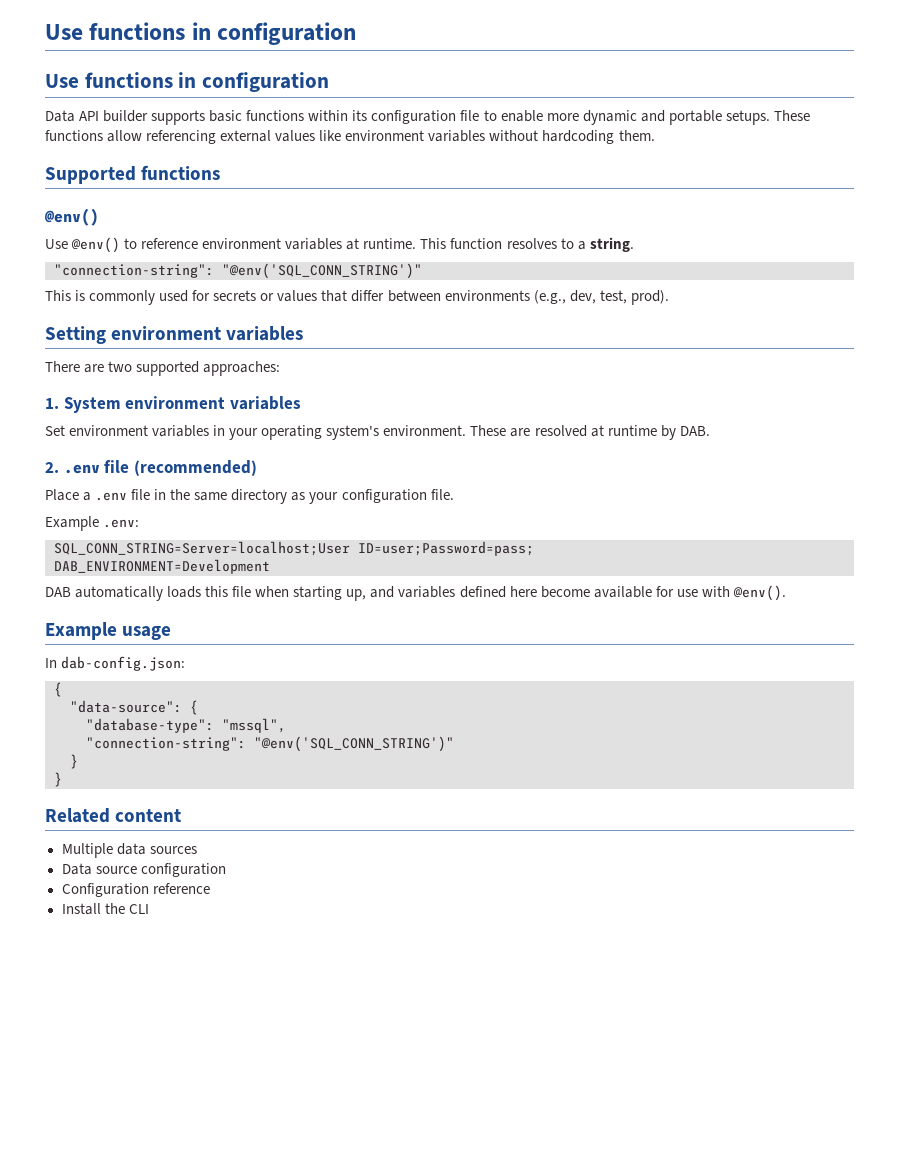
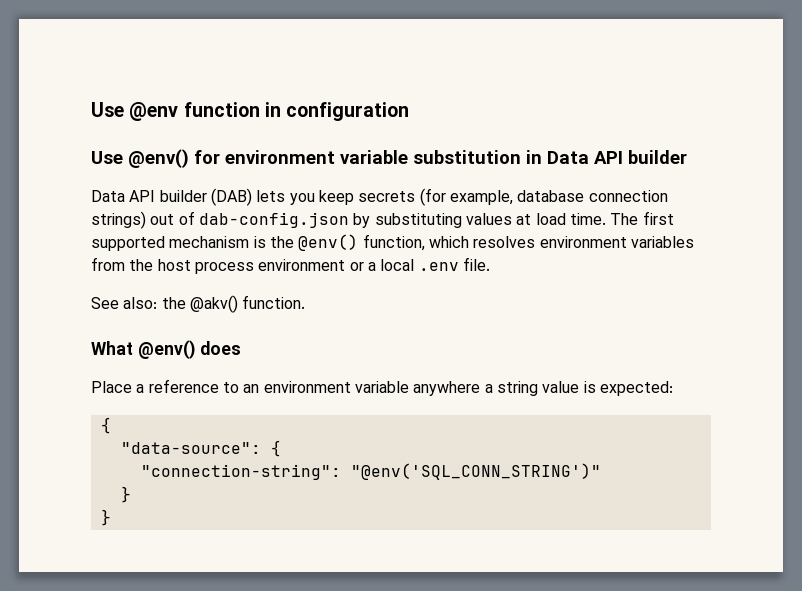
[45,22,186,40] Use functions -> [91,102,260,121] Use @env function
[84,72,330,92] [45,110,810,125] [45,130,655,144] [45,165,221,184] [45,208,99,226] [45,237,634,253] [54,263,422,279] [45,290,669,305] [45,326,304,344] [45,361,281,376] [45,396,301,413] [45,425,710,440] [45,460,257,476] [45,489,454,504] [45,516,140,531] [54,541,534,556] [54,559,270,574] [45,585,786,601] [45,622,172,640] [45,656,186,671] functions in configuration // Data API builder supports basic functions within its configuration file to enable more dynamic and portable setups. These functions allow referencing external values like environment variables without hardcoding them. // Supported functions // @env() // Use @env() to reference environment variables at runtime. This function resolves to a string. // "connection-string": "@env('SQL_CONN_STRING')" // This is commonly used for secrets or values that differ between environments (e.g., dev, test, prod). // Setting environment variables // There are two supported approaches: // 1. System environment variables // Set environment variables in your operating system's environment. These are resolved at runtime by DAB. // 2. .env file (recommended) // Place a .env file in the same directory as your configuration file. // Example .env: // SQL_CONN_STRING=Server=localhost;User ID=user;Password=pass; // DAB_ENVIRONMENT=Development // DAB automatically loads this file when starting up, and variables defined here become available for use with @env(). // Example usage // In dab-config.json: -> [128,149,687,168] [91,188,668,206] [91,211,674,229] [91,234,694,251] [91,257,490,274] [91,295,306,313] [91,340,242,359] [91,379,673,396] @env() for environment variable substitution in Data API builder // Data API builder (DAB) lets you keep secrets (for example, database connection strings) out of dab-config.json by substituting values at load time. The first supported mechanism is the @env() function, which resolves environment variables from the host process environment or a local .env file. // See also: the @akv() function. // What @env() does // Place a reference to an environment variable anywhere a string value is expected:
[86,718,286,733] // "database-type": "mssql", -> (281, 448) none
[45,808,182,823] [61,843,197,858] [61,863,226,877] [61,883,210,897] [61,903,149,915] // Related content // Multiple data sources // Data source configuration // Configuration reference // Install the CLI -> (111, 517) none

